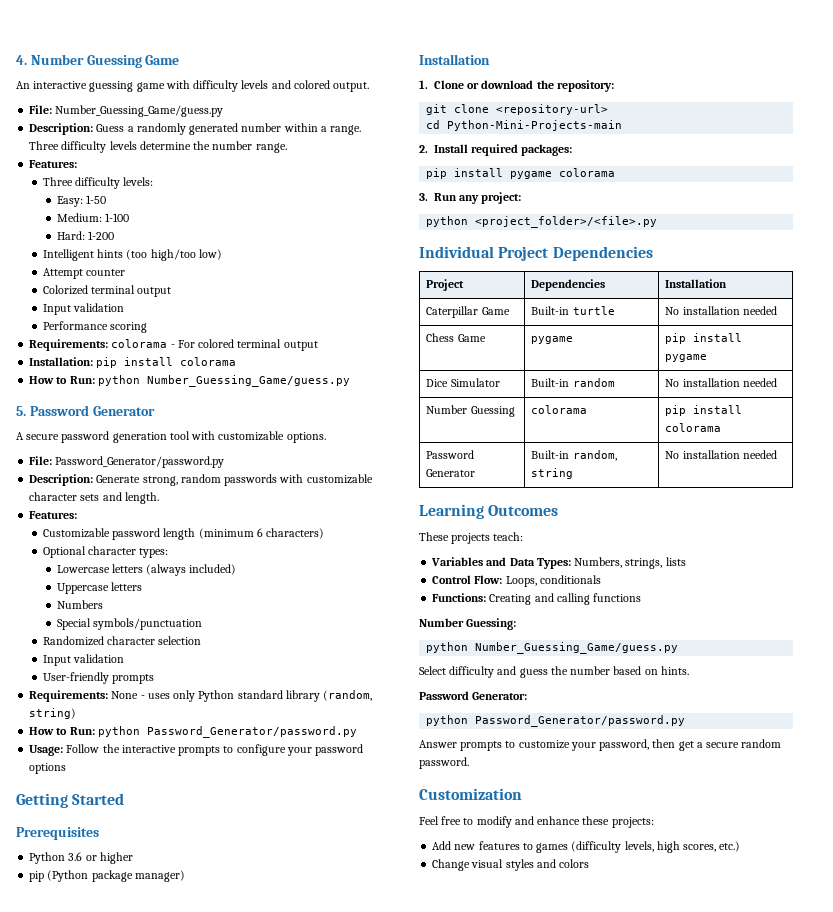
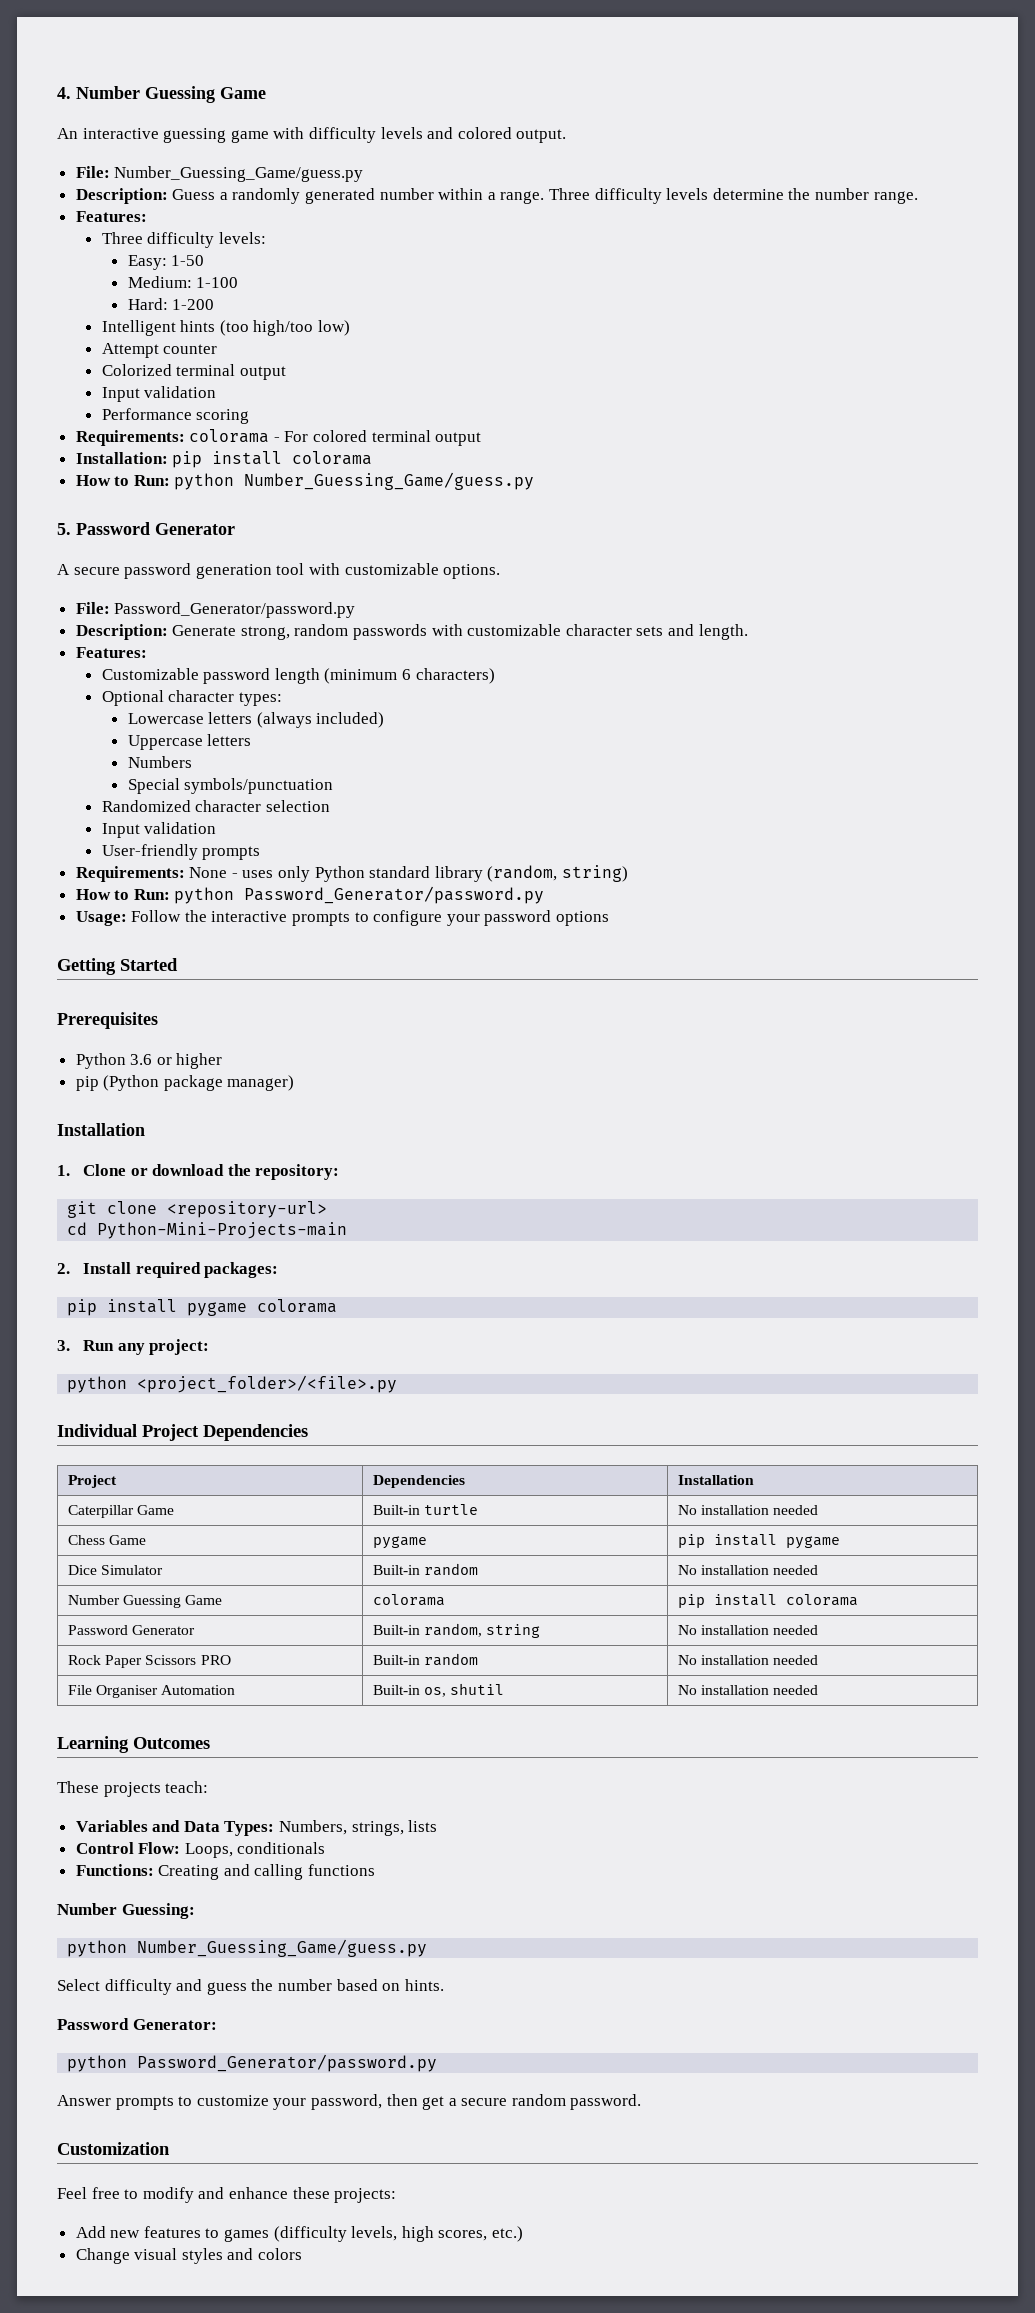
(515, 411) none -> [185,1595,223,1605] Game
(777, 454) none -> [67,1655,231,1668] [372,1653,479,1666] [677,1655,819,1665] [67,1685,236,1698] [372,1683,505,1697] [677,1685,819,1695] // Rock Paper Scissors PRO | Built-in random | No installation needed // File Organiser Automation | Built-in os, shutil | No installation needed

